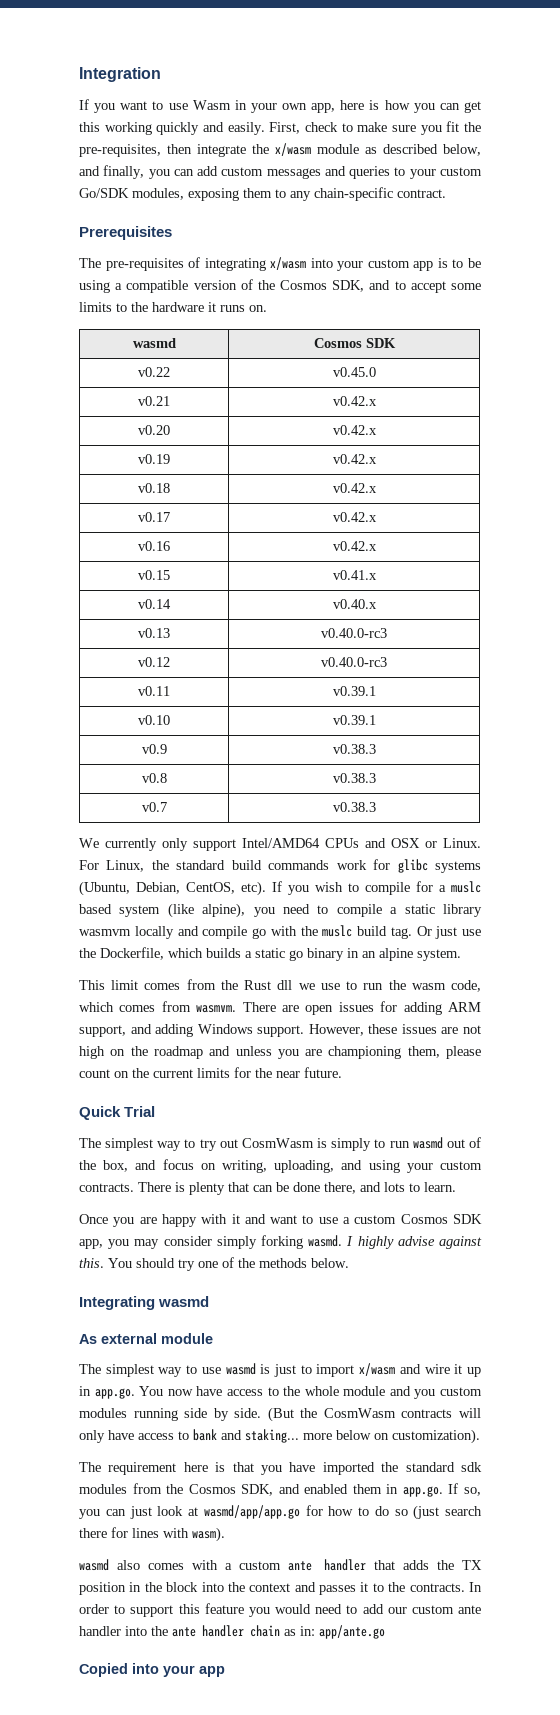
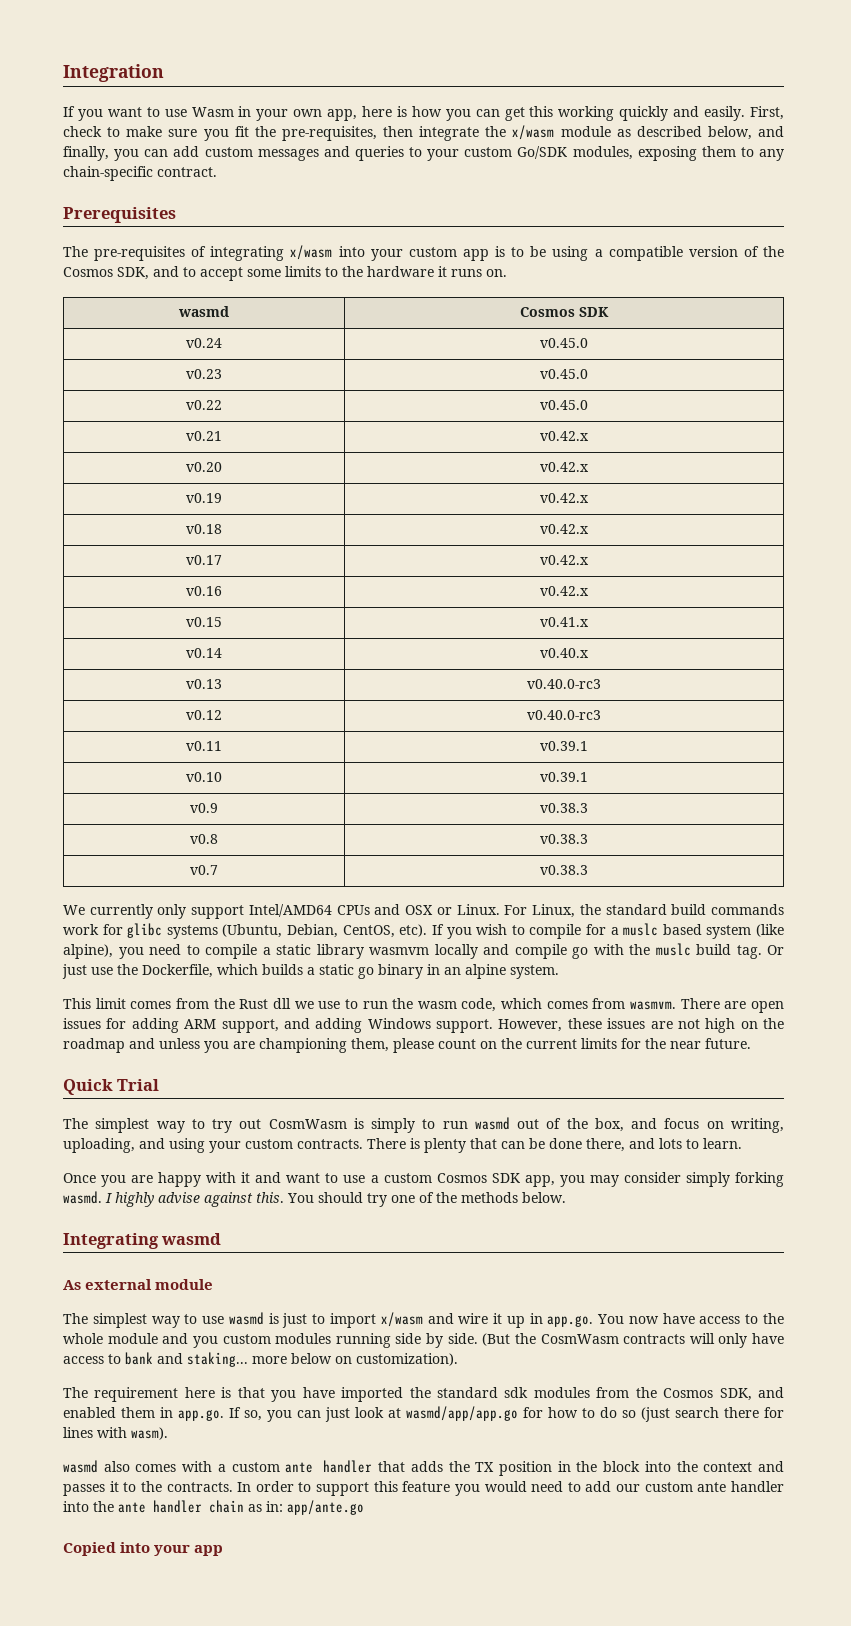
(396, 343) none -> [186,338,222,348] [540,338,588,348] [186,369,222,379] [540,369,588,379] // v0.24 | v0.45.0 // v0.23 | v0.45.0

